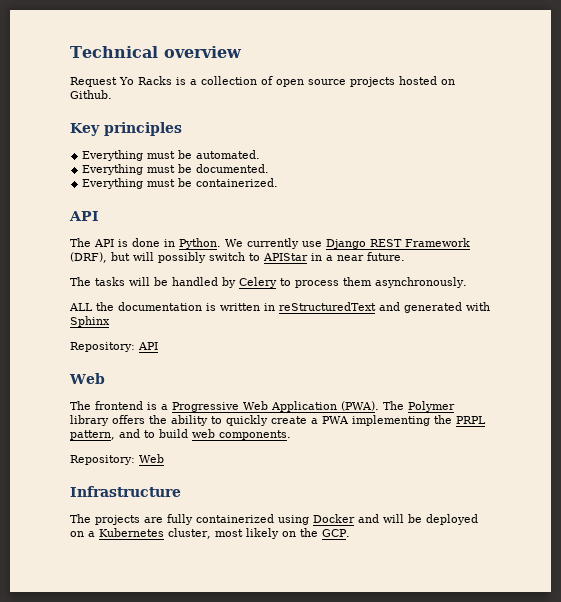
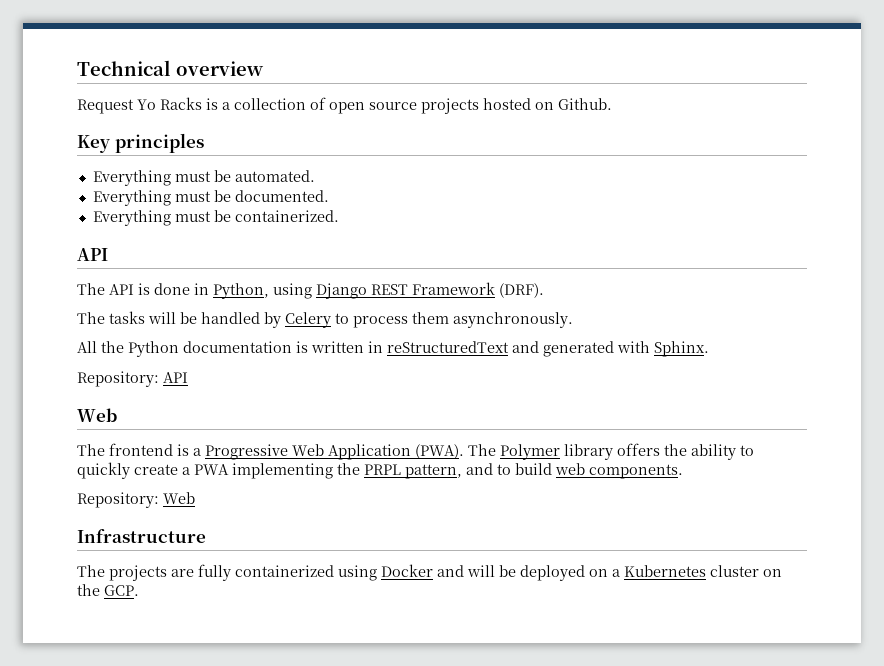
[179,238,470,249] [70,252,405,263] Python. We currently use Django REST Framework (DRF), but will possibly switch to APIStar in a near future. -> [213,282,544,299] Python, using Django REST Framework (DRF).
[69,302,114,311] ALL the -> [77,341,179,357] All the Python
[70,316,110,327] Sphinx -> [654,341,709,357] Sphinx.
[168,528,279,539] cluster, most likely -> [710,565,759,577] cluster

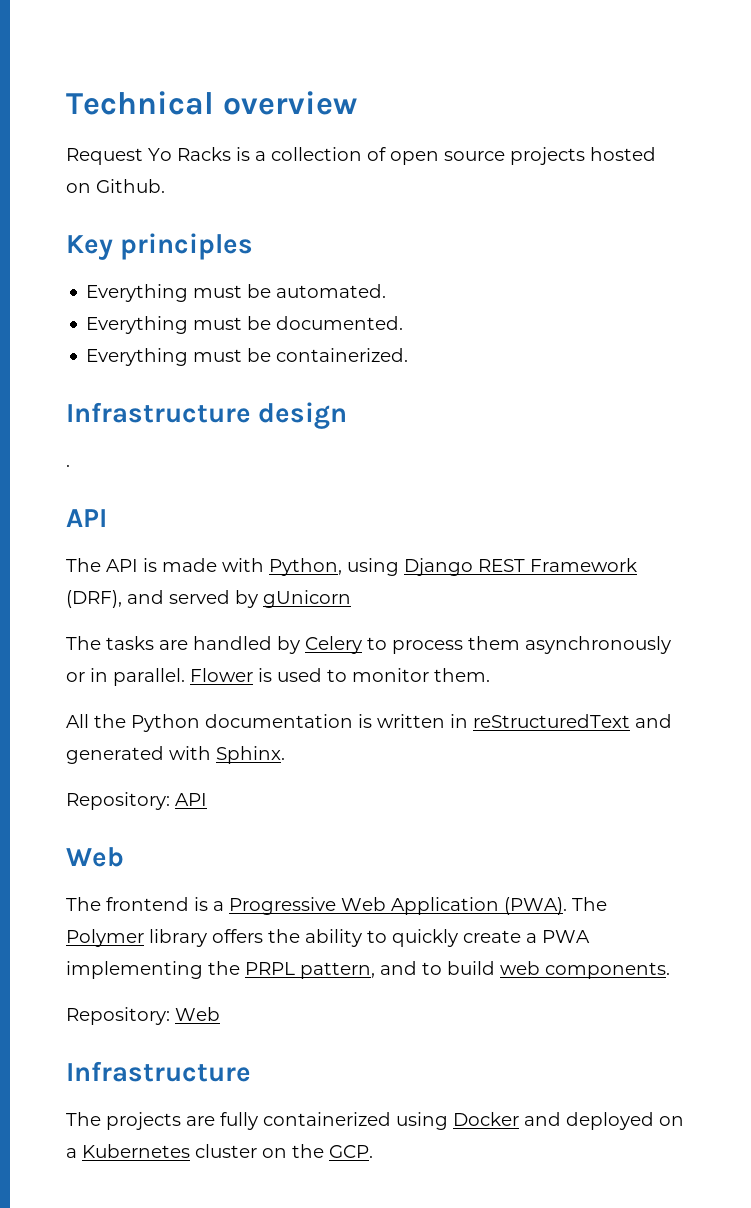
(339, 216) none -> [66,402,348,429] [66,464,70,467] // Infrastructure design // .
[154,283,209,295] done in -> [162,558,264,572] made with
[499,283,544,298] (DRF). -> [66,590,351,608] (DRF), and served by gUnicorn
[148,312,197,324] will be -> [159,640,188,650] are
[453,312,573,328] asynchronously. -> [525,636,671,654] [66,668,490,686] asynchronously or in parallel. Flower is used to monitor them.
[467,565,516,577] will be -> (561, 1119) none

